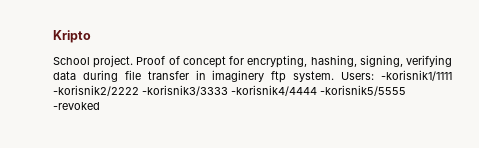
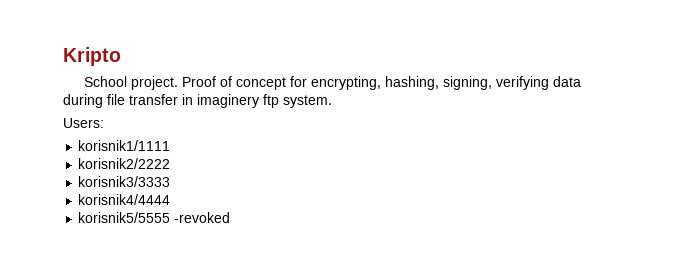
(335, 76) none -> (332, 101) //
[381,70,452,81] [53,85,406,96] -korisnik1/1111 -korisnik2/2222 -korisnik3/3333 -korisnik4/4444 -korisnik5/5555 -> [78,140,171,151] [78,158,171,169] [78,176,171,187] [78,194,171,205] [78,212,171,223] // korisnik1/1111 // korisnik2/2222 // korisnik3/3333 // korisnik4/4444 // korisnik5/5555

